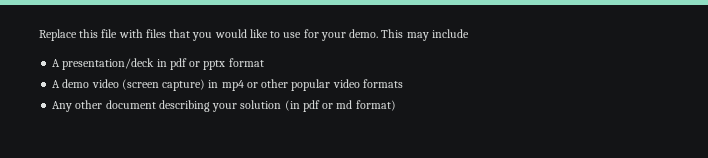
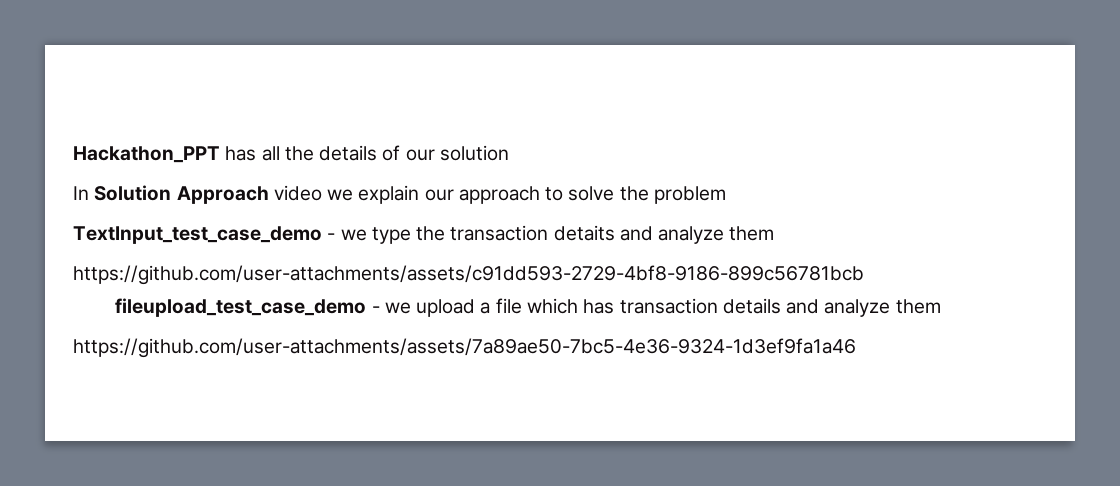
[39,29,469,41] [52,58,264,70] [52,79,403,91] [52,100,396,112] Replace this file with files that you would like to use for your demo. This may include // A presentation/deck in pdf or pptx format // A demo video (screen capture) in mp4 or other popular video formats // Any other document describing your solution (in pdf or md format) -> [73,145,509,163] [73,185,726,204] [73,225,775,244] [73,265,864,285] [115,298,941,317] [73,338,856,358] Hackathon_PPT has all the details of our solution // In Solution Approach video we explain our approach to solve the problem // TextInput_test_case_demo - we type the transaction detaits and analyze them // https://github.com/user-attachments/assets/c91dd593-2729-4bf8-9186-899c56781bcb // fileupload_test_case_demo - we upload a file which has transaction details and analyze them // https://github.com/user-attachments/assets/7a89ae50-7bc5-4e36-9324-1d3ef9fa1a46

